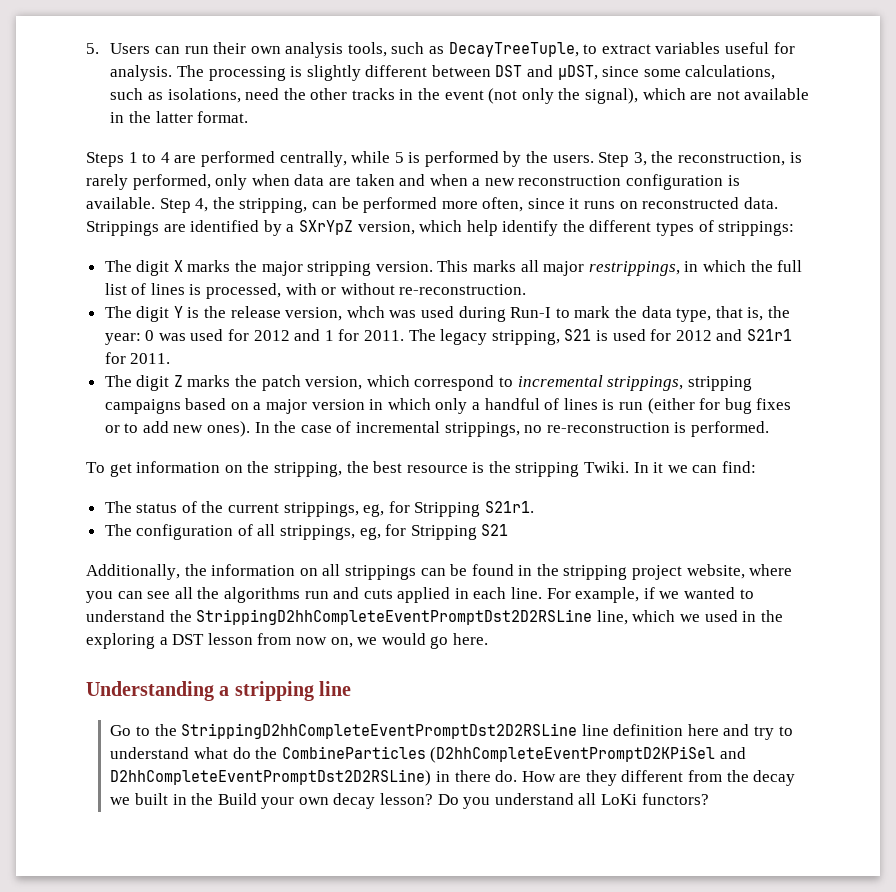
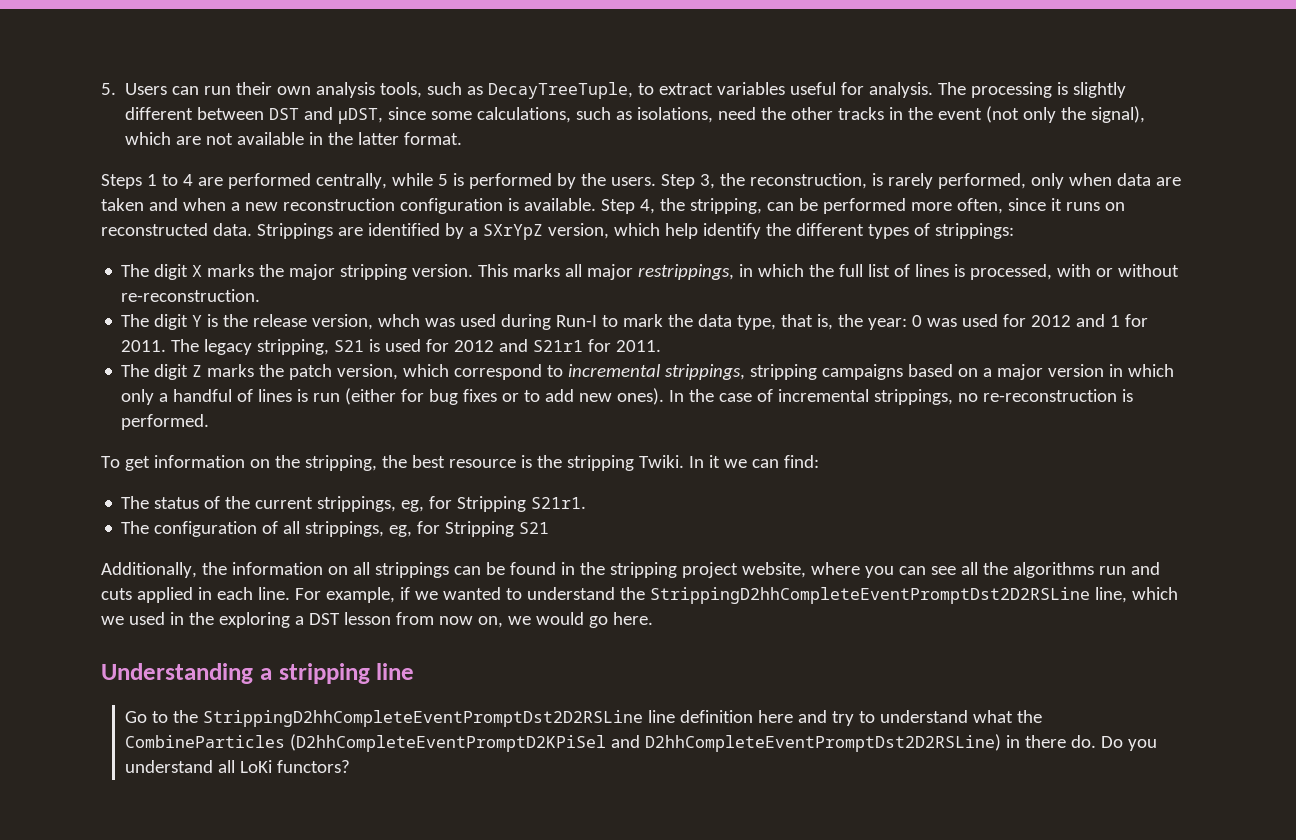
[232,747,251,759] do -> (1014, 716) none
[521,770,796,786] [110,793,434,809] How are they different from the decay we built in the Build your own decay lesson? -> (1097, 741) none

